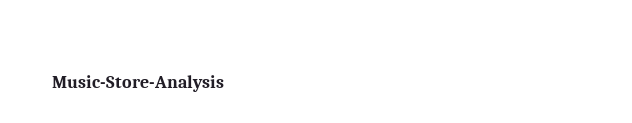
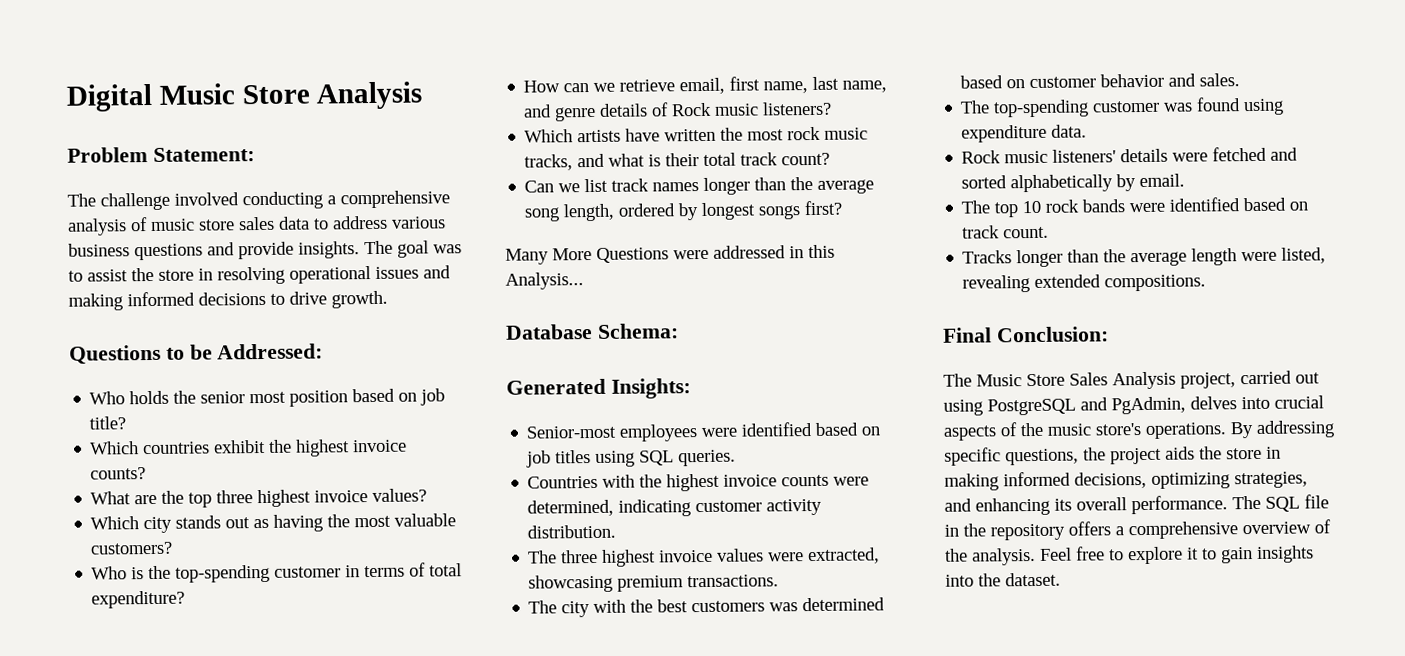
[52,75,224,92] Music-Store-Analysis -> [66,81,423,112] [67,147,255,163] [67,190,450,211] [67,215,446,236] [68,240,462,261] [68,265,451,285] [68,290,388,311] [69,343,324,365] [89,388,446,407] [89,416,127,430] [90,439,408,457] [90,467,147,480] [90,488,428,508] [90,513,457,534] [90,541,174,555] [91,562,463,583] [91,590,186,609] [523,76,888,95] [523,101,833,122] [524,126,869,143] [524,152,831,171] [524,176,875,195] [524,200,843,222] [505,244,835,265] [505,272,584,290] [505,323,679,340] [506,378,691,399] [526,422,881,442] [526,449,737,468] [527,473,870,492] [527,498,823,517] [527,524,617,539] [528,547,881,567] [528,574,780,593] [528,597,886,618] [960,73,1241,89] [960,97,1285,118] [961,124,1088,143] [961,146,1299,164] [961,173,1186,193] [961,197,1309,218] [962,225,1050,239] [962,247,1327,268] [962,274,1207,293] [943,326,1109,343] [943,370,1320,390] [943,395,1324,416] [943,420,1335,441] [944,446,1281,466] [944,471,1308,491] [944,494,1329,516] [944,519,1331,541] [945,545,1314,566] [945,572,1061,587] Digital Music Store Analysis // Problem Statement: // The challenge involved conducting a comprehensive analysis of music store sales data to address various business questions and provide insights. The goal was to assist the store in resolving operational issues and making informed decisions to drive growth. // Questions to be Addressed: // Who holds the senior most position based on job title? // Which countries exhibit the highest invoice counts? // What are the top three highest invoice values? // Which city stands out as having the most valuable customers? // Who is the top-spending customer in terms of total expenditure? // How can we retrieve email, first name, last name, and genre details of Rock music listeners? // Which artists have written the most rock music tracks, and what is their total track count? // Can we list track names longer than the average song length, ordered by longest songs first? // Many More Questions were addressed in this Analysis... // Database Schema: // Generated Insights: // Senior-most employees were identified based on job titles using SQL queries. // Countries with the highest invoice counts were determined, indicating customer activity distribution. // The three highest invoice values were extracted, showcasing premium transactions. // The city with the best customers was determined based on customer behavior and sales. // The top-spending customer was found using expenditure data. // Rock music listeners' details were fetched and sorted alphabetically by email. // The top 10 rock bands were identified based on track count. // Tracks longer than the average length were listed, revealing extended compositions. // Final Conclusion: // The Music Store Sales Analysis project, carried out using PostgreSQL and PgAdmin, delves into crucial aspects of the music store's operations. By addressing specific questions, the project aids the store in making informed decisions, optimizing strategies, and enhancing its overall performance. The SQL file in the repository offers a comprehensive overview of the analysis. Feel free to explore it to gain insights into the dataset.

